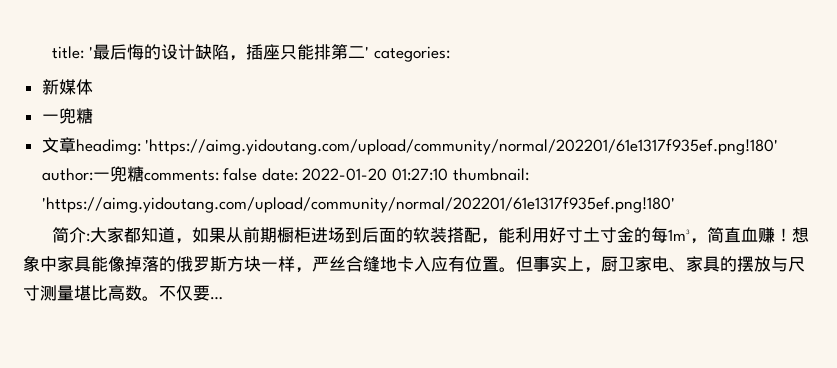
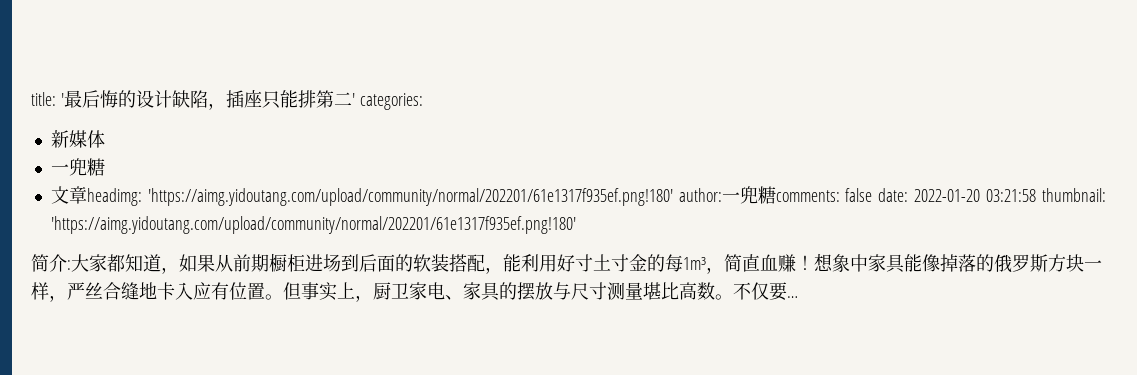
[392,168,449,181] 01:27:10 -> [986,189,1037,202] 03:21:58

